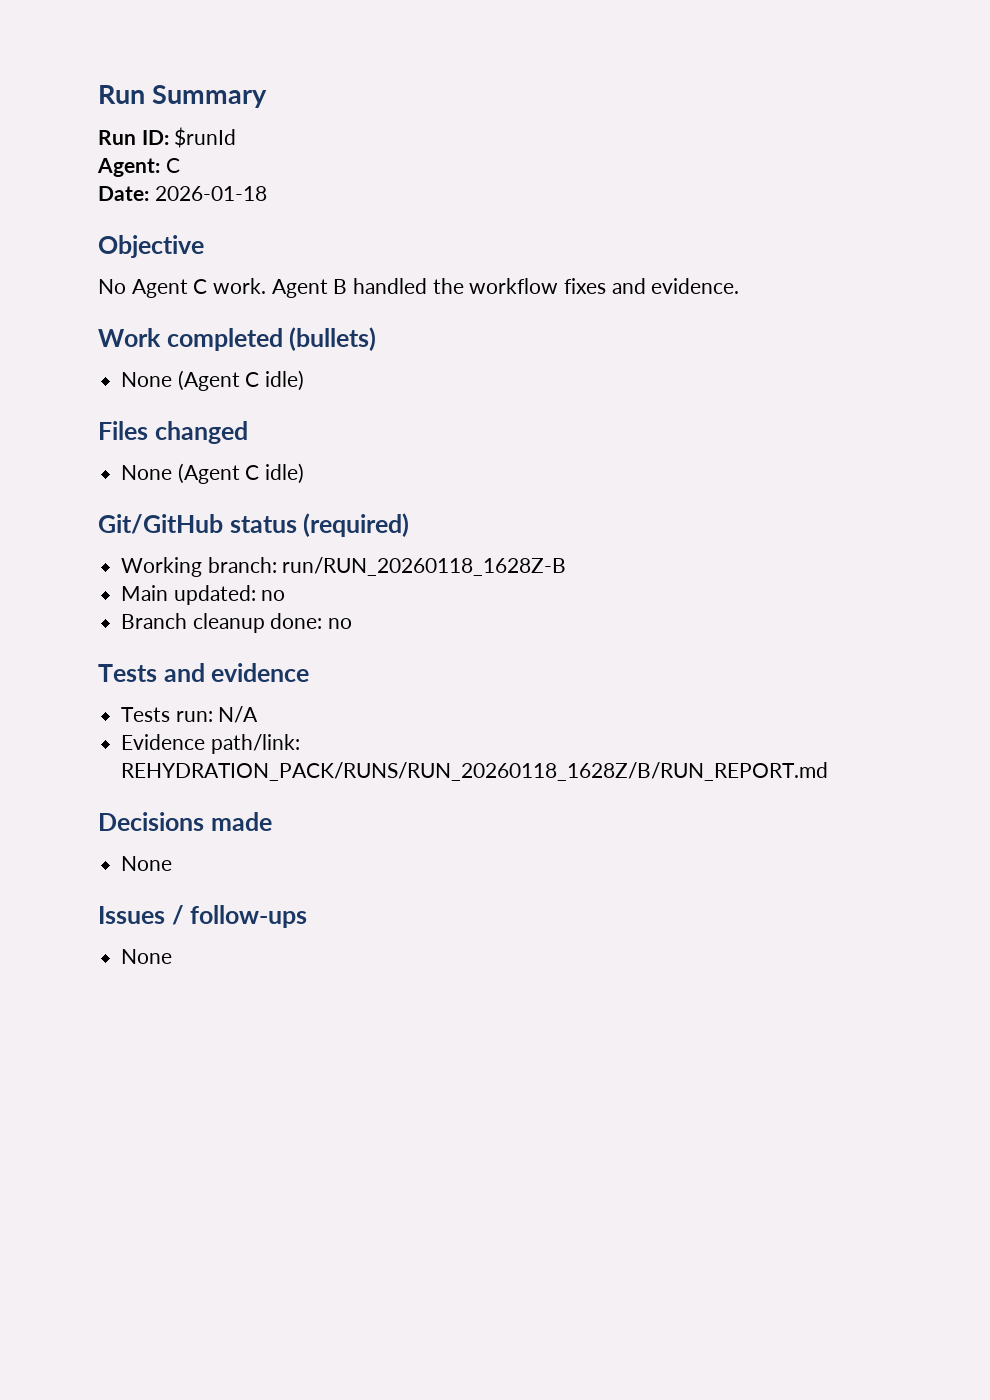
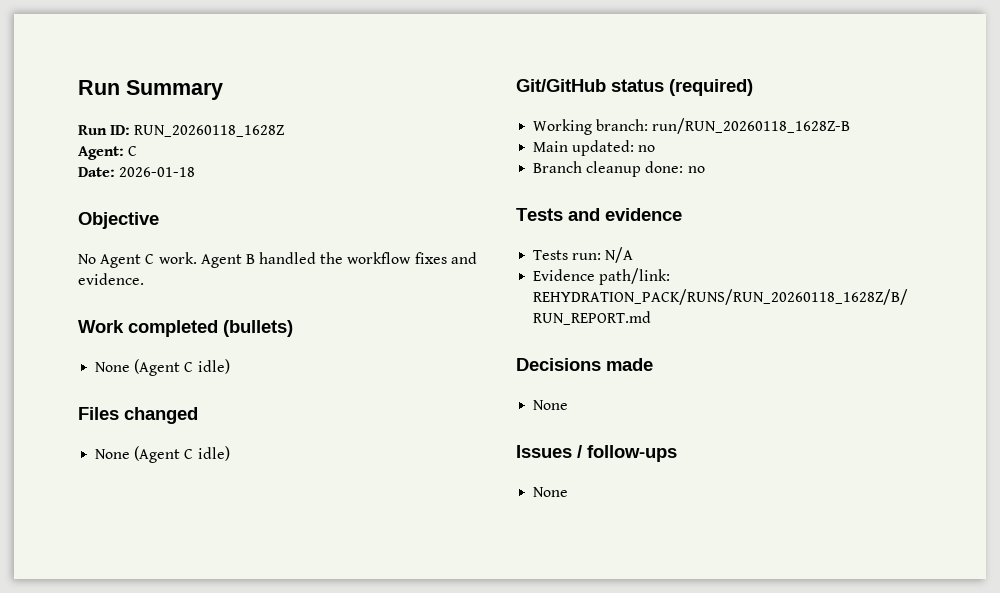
[174,127,237,148] $runId -> [134,125,285,137] RUN_20260118_1628Z

